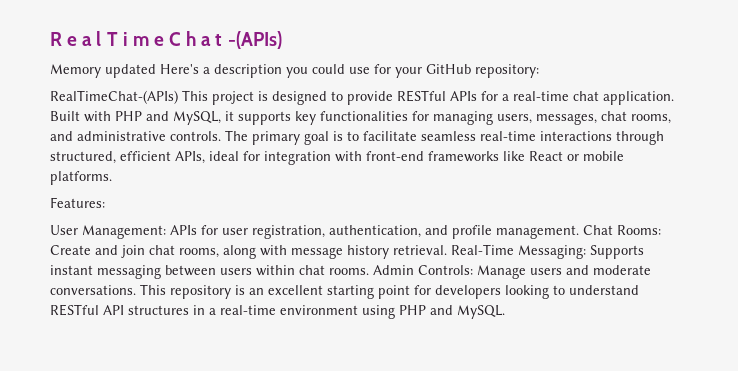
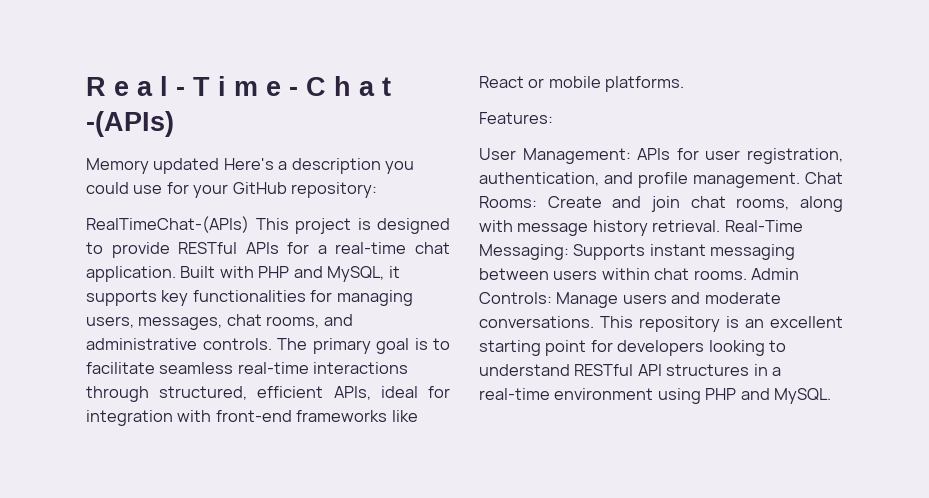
(102, 38) none -> [176,87,185,96] -
(164, 41) none -> [289,87,298,96] -

